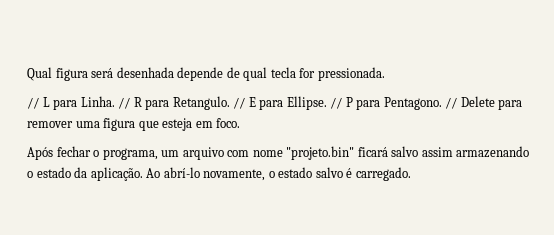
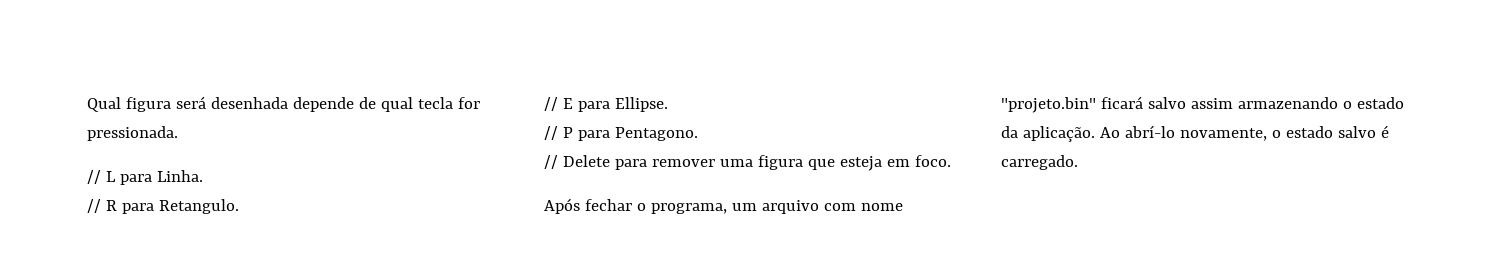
(115, 101) none -> (203, 176) //
(230, 103) none -> (239, 206) //
(327, 103) none -> (668, 104) //
(442, 103) none -> (698, 134) //

